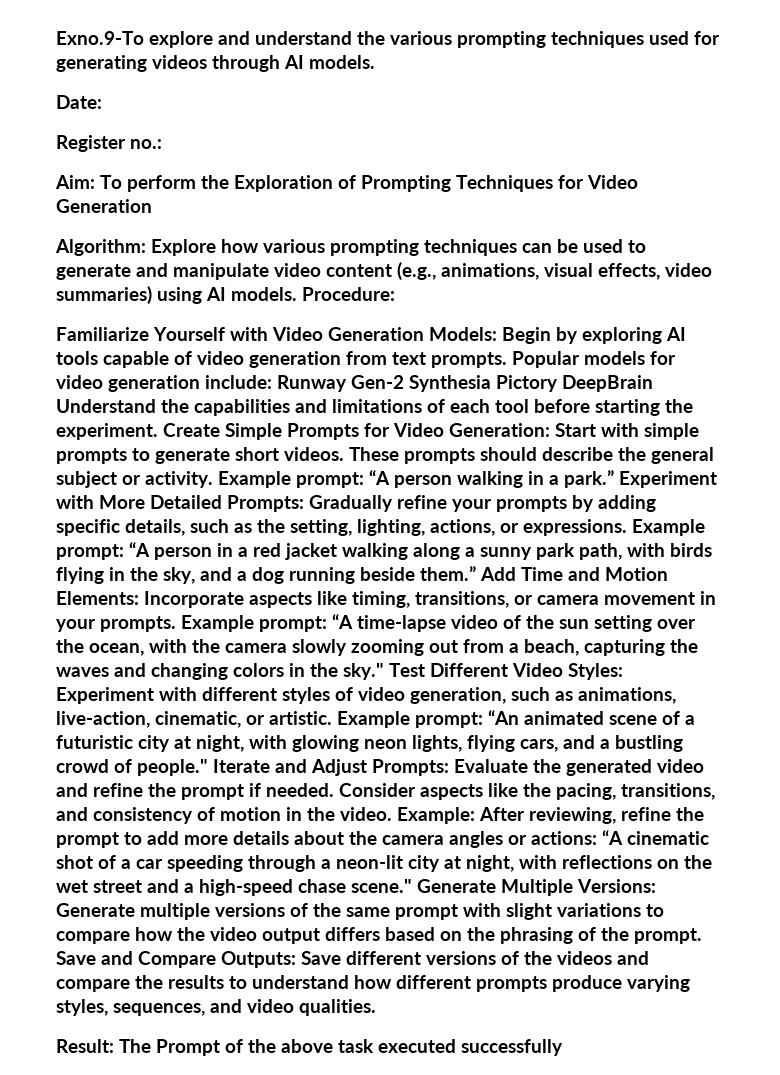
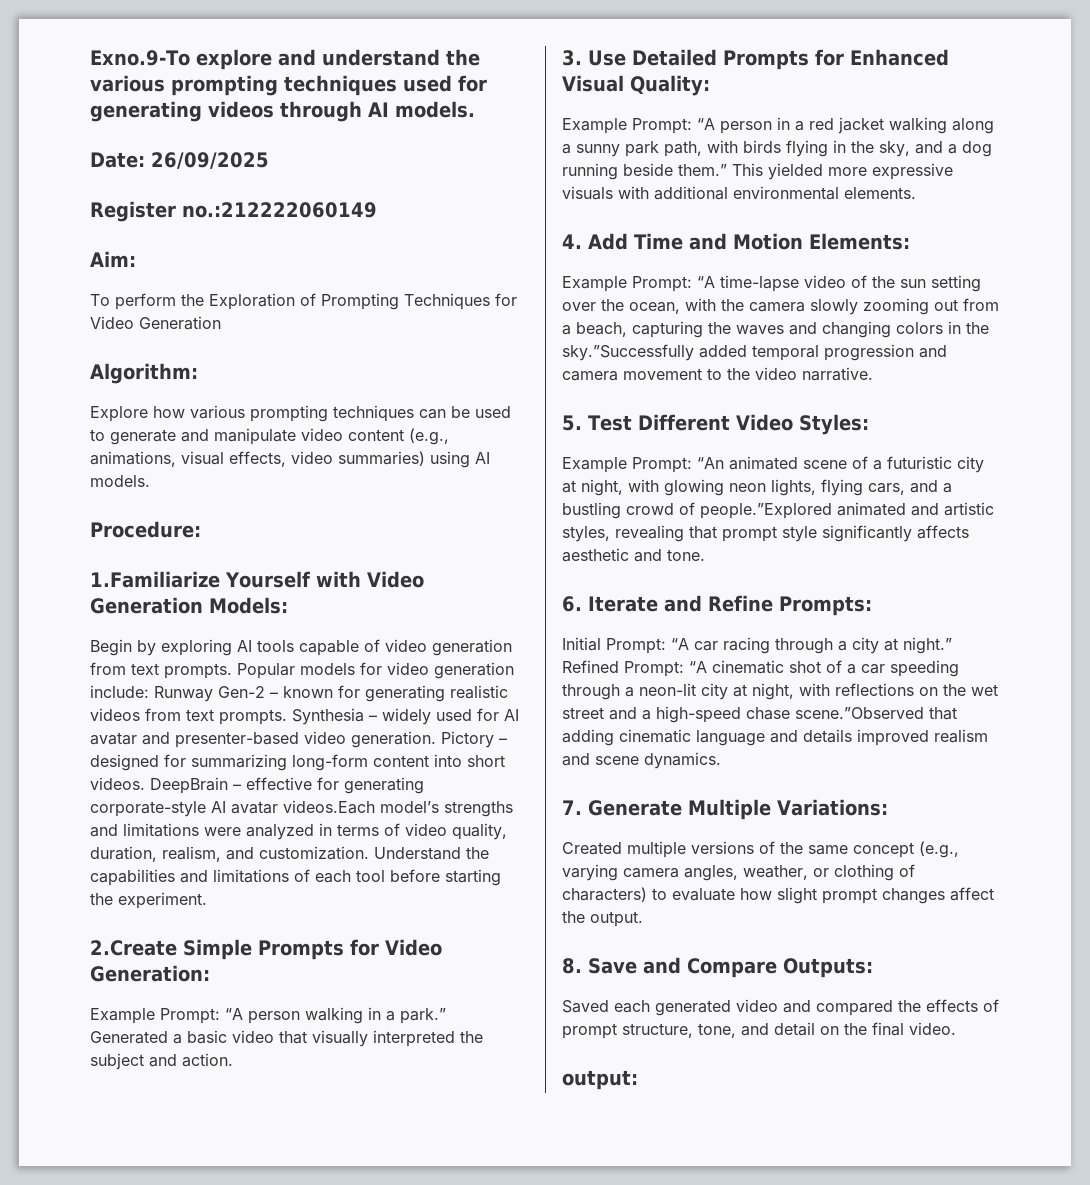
(102, 102) none -> [151,152,269,169] 26/09/2025
[130,139,162,149] no.: -> [182,202,377,218] no.:212222060149
(95, 182) none -> (136, 259) //
(146, 247) none -> (198, 373) //
(297, 294) none -> (150, 481) //
[56,327,149,341] Familiarize -> [90,571,220,588] 1.Familiarize
(497, 334) none -> (288, 605) //
[409,375,653,392] Synthesia Pictory DeepBrain -> [270,685,508,702] [90,708,519,725] [90,731,507,748] [90,754,505,771] [90,777,424,794] [90,800,513,817] [90,823,507,840] [90,846,369,862] – known for generating realistic videos from text prompts. Synthesia – widely used for AI avatar and presenter-based video generation. Pictory – designed for summarizing long-form content into short videos. DeepBrain – effective for generating corporate-style AI avatar videos.Each model’s strengths and limitations were analyzed in terms of video quality, duration, realism, and customization.
[163,423,220,437] Create -> [90,940,177,956] // 2.Create
[555,423,699,440] [56,447,714,464] [56,471,364,488] Start with simple prompts to generate short videos. These prompts should describe the general subject or activity. Example prompt: -> [90,1008,220,1024] // Example Prompt:
[619,471,717,488] [56,495,656,512] [56,519,705,536] [56,544,124,560] Experiment with More Detailed Prompts: Gradually refine your prompts by adding specific details, such as the setting, lighting, actions, or expressions. Example prompt: -> [90,1030,483,1047] [90,1053,233,1070] [562,49,949,70] [562,75,710,96] [562,118,692,134] Generated a basic video that visually interpreted the subject and action. // 3. Use Detailed Prompts for Enhanced Visual Quality: // Example Prompt:
(476, 573) none -> [732,163,953,180] [562,186,916,200] [562,234,582,249] This yielded more expressive visuals with additional environmental elements. // 4.
[144,591,716,608] [56,615,327,632] Incorporate aspects like timing, transitions, or camera movement in your prompts. Example prompt: -> [562,276,692,292] // Example Prompt:
[343,663,623,680] [56,687,676,704] [56,711,483,728] sky." Test Different Video Styles: Experiment with different styles of video generation, such as animations, live-action, cinematic, or artistic. Example prompt: -> [562,344,947,361] [562,367,873,381] [562,414,869,435] [562,457,692,473] sky.”Successfully added temporal progression and camera movement to the video narrative. // 5. Test Different Video Styles: // Example Prompt:
[137,759,208,776] people." -> [700,502,994,519] [562,525,969,542] [562,548,705,562] [562,596,582,612] people.”Explored animated and artistic styles, revealing that prompt style significantly affects aesthetic and tone. // 6.
[311,759,704,776] [56,783,715,800] [56,807,704,824] [56,831,597,848] Adjust Prompts: Evaluate the generated video and refine the prompt if needed. Consider aspects like the pacing, transitions, and consistency of motion in the video. Example: After reviewing, refine the prompt to add more details about the camera angles or actions: -> [708,595,872,616] [562,637,952,654] [562,660,684,677] Refine Prompts: // Initial Prompt: “A car racing through a city at night.” Refined Prompt:
[351,879,656,896] [56,903,135,917] scene." Generate Multiple Versions: Generate -> [795,707,957,720] [562,729,988,746] [562,752,721,769] [562,799,888,820] [562,842,622,855] scene.”Observed that adding cinematic language and details improved realism and scene dynamics. // 7. Generate Multiple Variations: // Created
[395,903,664,920] [56,927,702,944] [56,951,649,968] [56,975,690,992] [56,999,376,1016] [56,1039,563,1056] prompt with slight variations to compare how the video output differs based on the phrasing of the prompt. Save and Compare Outputs: Save different versions of the videos and compare the results to understand how different prompts produce varying styles, sequences, and video qualities. // Result: The Prompt of the above task executed successfully -> [853,841,959,858] [562,864,915,881] [562,887,994,904] [562,911,643,927] [562,957,873,978] [562,999,999,1016] [562,1022,956,1039] [562,1070,638,1090] concept (e.g., varying camera angles, weather, or clothing of characters) to evaluate how slight prompt changes affect the output. // 8. Save and Compare Outputs: // Saved each generated video and compared the effects of prompt structure, tone, and detail on the final video. // output:

